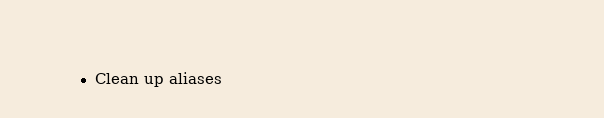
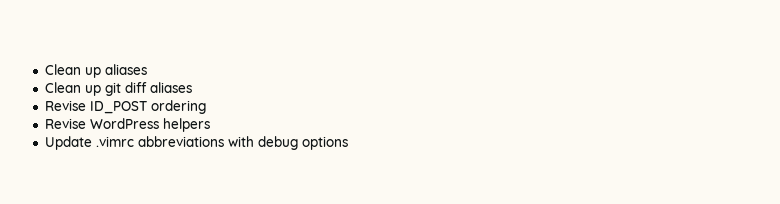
(222, 78) none -> [44,82,192,96] [44,100,206,114] [44,118,210,132] [44,136,348,150] // Clean up git diff aliases // Revise ID_POST ordering // Revise WordPress helpers // Update .vimrc abbreviations with debug options

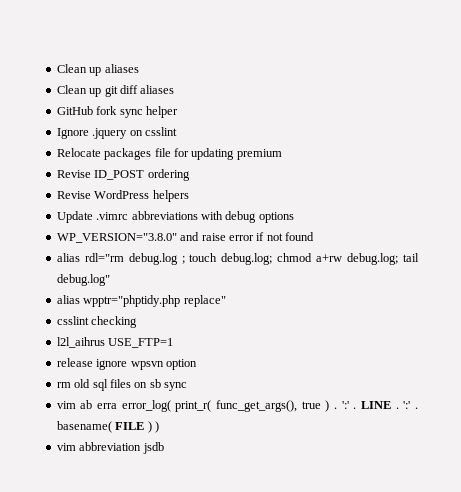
(192, 87) none -> [56,106,178,118] [56,127,177,139] [56,148,282,160] // GitHub fork sync helper // Ignore .jquery on csslint // Relocate packages file for updating premium
(348, 143) none -> [56,232,314,243] [56,253,419,265] [56,274,110,286] [56,295,226,307] [56,316,138,328] [56,337,174,348] [56,358,197,370] [56,379,187,391] [56,400,418,412] [56,421,159,433] [56,442,164,454] // WP_VERSION="3.8.0" and raise error if not found // alias rdl="rm debug.log ; touch debug.log; chmod a+rw debug.log; tail debug.log" // alias wpptr="phptidy.php replace" // csslint checking // l2l_aihrus USE_FTP=1 // release ignore wpsvn option // rm old sql files on sb sync // vim ab erra error_log( print_r( func_get_args(), true ) . ':' . LINE . ':' . basename( FILE ) ) // vim abbreviation jsdb

